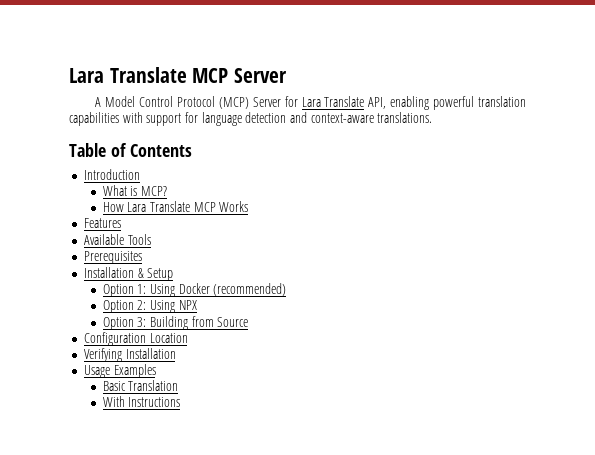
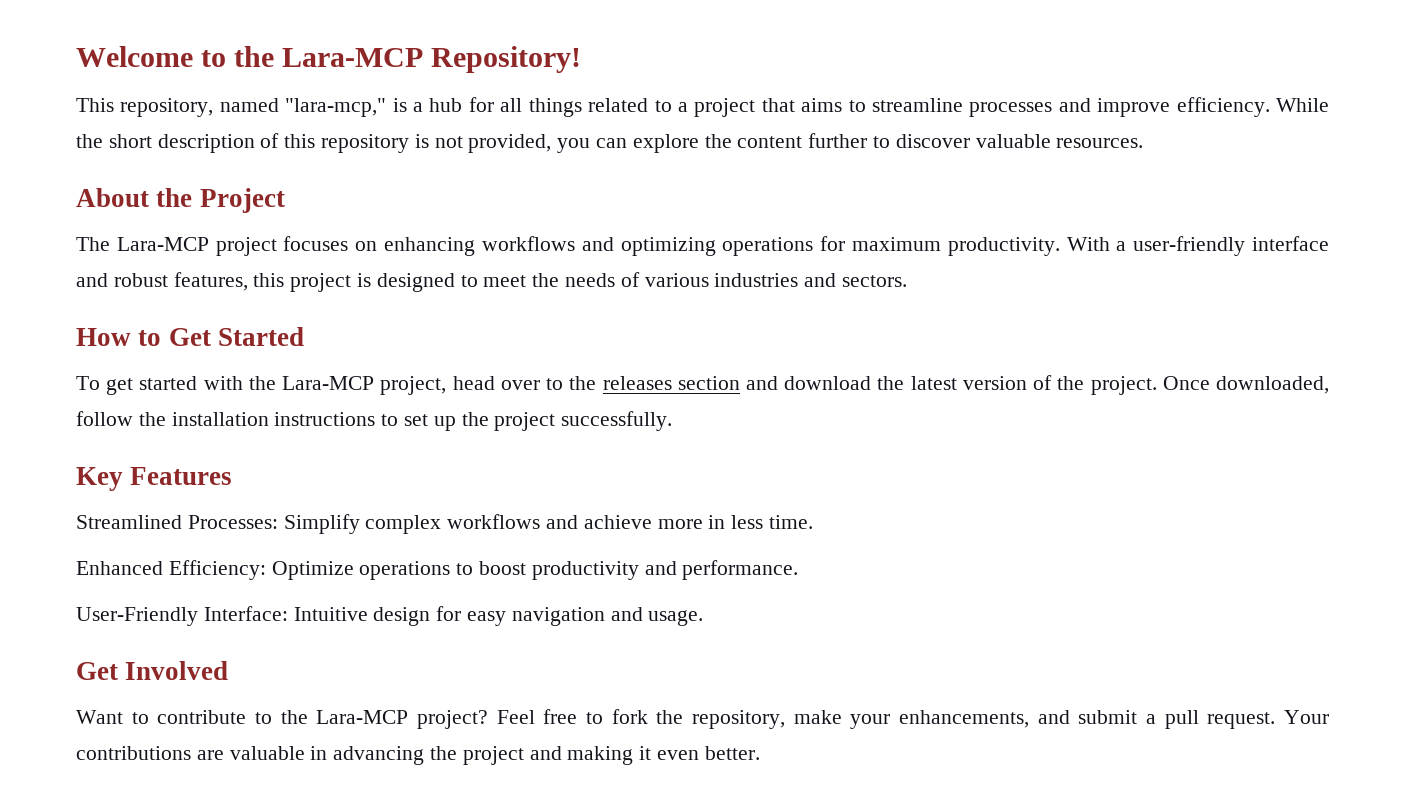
[69,67,288,83] [95,96,526,110] [69,112,433,126] [69,143,192,157] [83,169,140,180] [102,185,168,196] [102,201,249,212] [83,218,121,228] [83,234,152,245] [83,251,142,264] [83,267,174,281] [102,283,287,297] [102,300,197,313] [102,316,249,330] [83,332,188,346] [83,348,176,362] [83,364,156,378] [102,380,179,391] [102,396,181,407] Lara Translate MCP Server // A Model Control Protocol (MCP) Server for Lara Translate API, enabling powerful translation capabilities with support for language detection and context-aware translations. // Table of Contents // Introduction // What is MCP? // How Lara Translate MCP Works // Features // Available Tools // Prerequisites // Installation & Setup // Option 1: Using Docker (recommended) // Option 2: Using NPX // Option 3: Building from Source // Configuration Location // Verifying Installation // Usage Examples // Basic Translation // With Instructions -> [76,46,582,73] [76,97,1329,117] [76,133,1144,153] [76,188,285,213] [76,236,1329,256] [76,272,908,292] [76,327,304,346] [76,375,1330,395] [76,411,673,431] [76,467,233,491] [76,514,814,534] [76,560,799,580] [76,606,704,626] [76,661,229,680] [76,709,1329,729] [76,746,760,765] Welcome to the Lara-MCP Repository! // This repository, named "lara-mcp," is a hub for all things related to a project that aims to streamline processes and improve efficiency. While the short description of this repository is not provided, you can explore the content further to discover valuable resources. // About the Project // The Lara-MCP project focuses on enhancing workflows and optimizing operations for maximum productivity. With a user-friendly interface and robust features, this project is designed to meet the needs of various industries and sectors. // How to Get Started // To get started with the Lara-MCP project, head over to the releases section and download the latest version of the project. Once downloaded, follow the installation instructions to set up the project successfully. // Key Features // Streamlined Processes: Simplify complex workflows and achieve more in less time. // Enhanced Efficiency: Optimize operations to boost productivity and performance. // User-Friendly Interface: Intuitive design for easy navigation and usage. // Get Involved // Want to contribute to the Lara-MCP project? Feel free to fork the repository, make your enhancements, and submit a pull request. Your contributions are valuable in advancing the project and making it even better.

